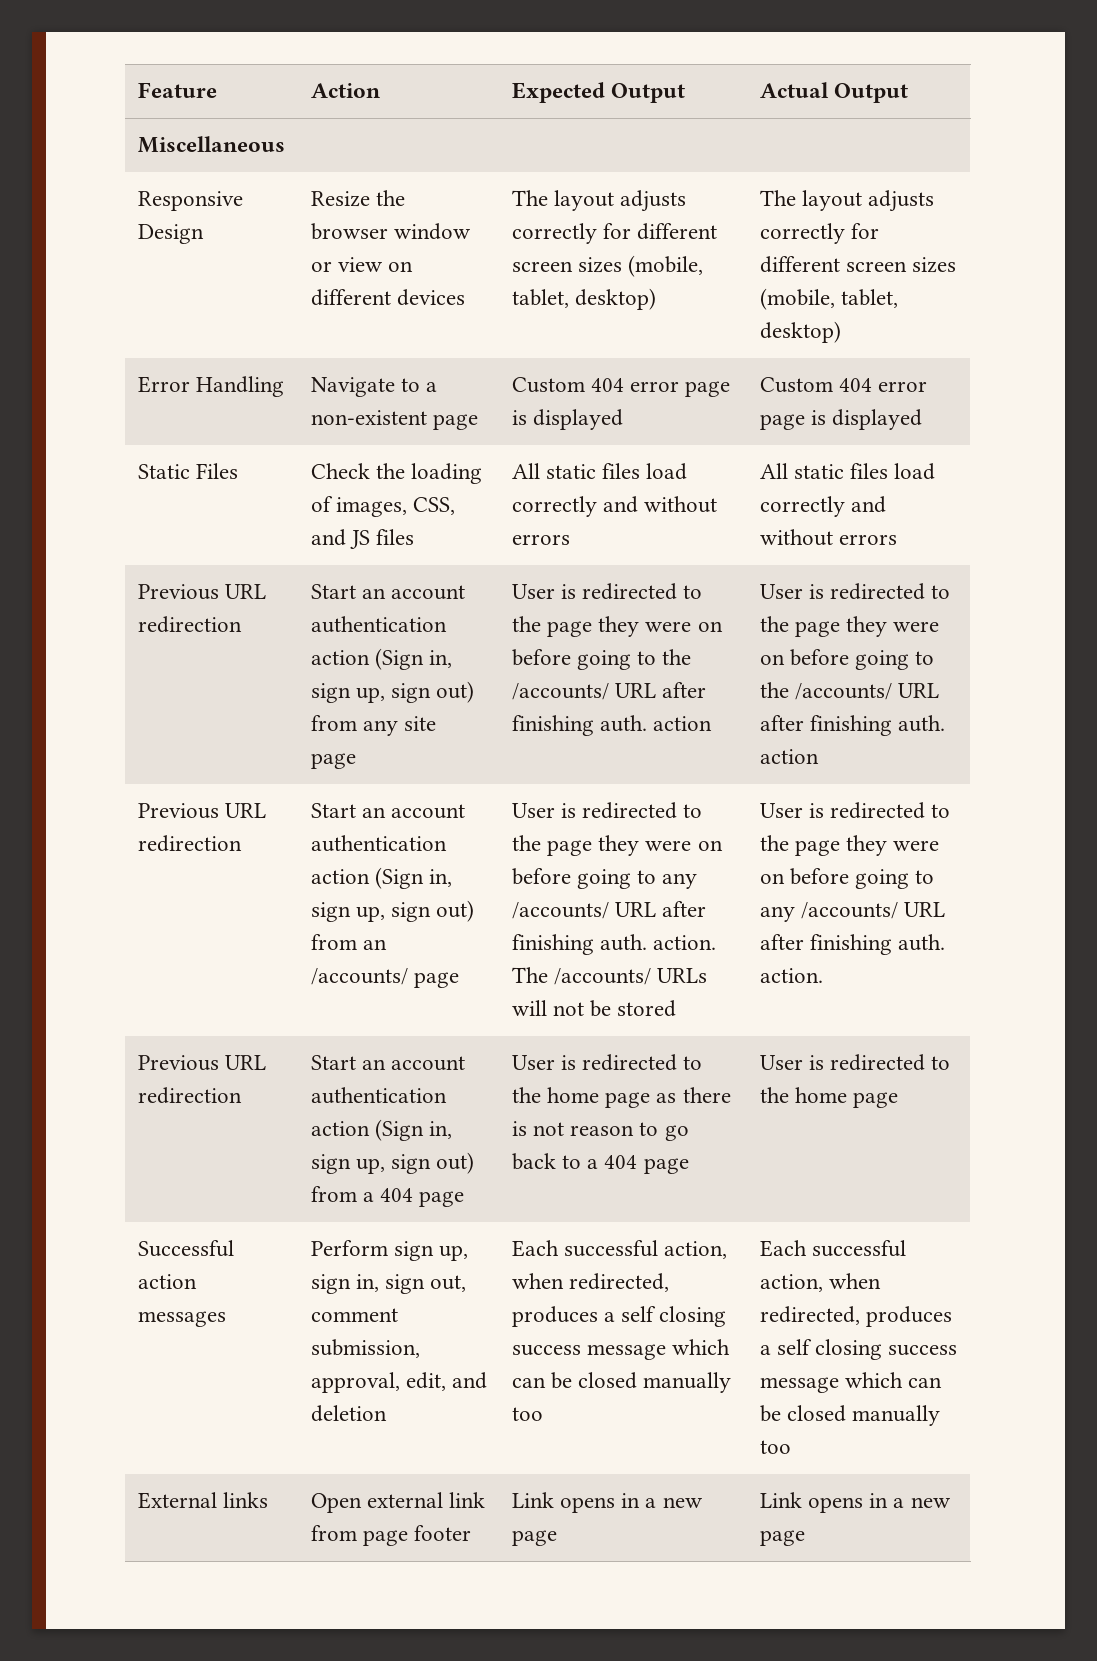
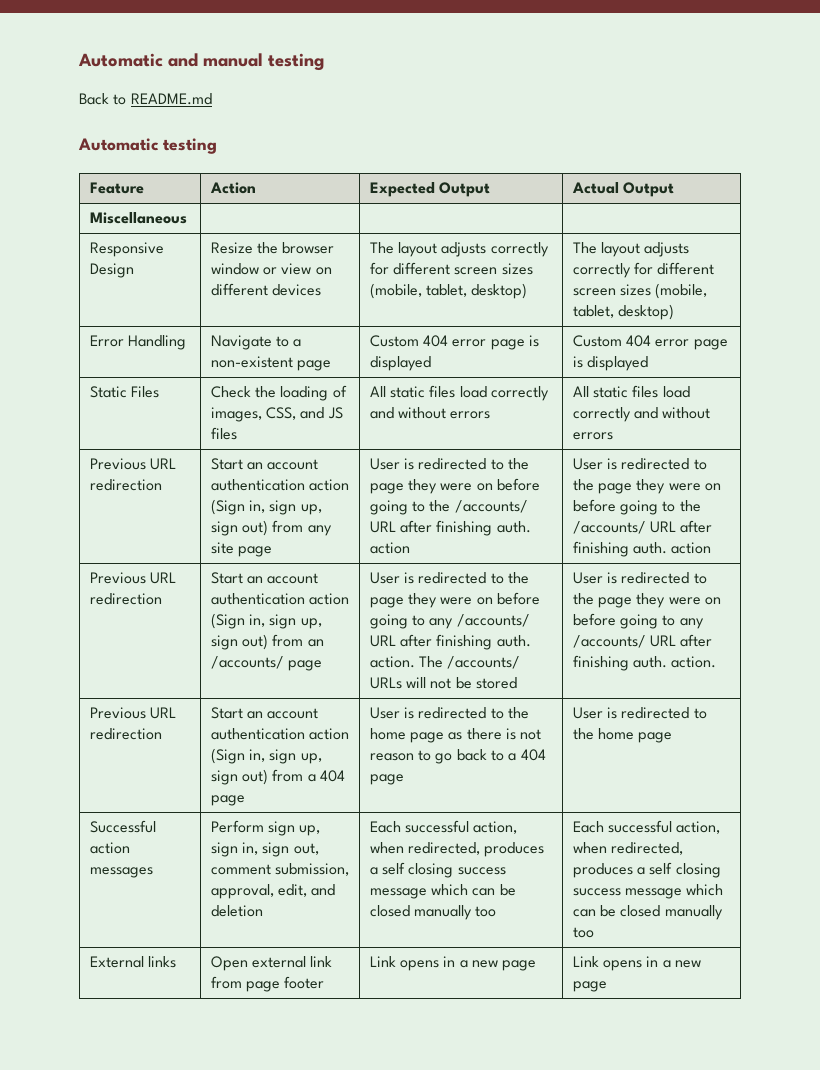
(137, 90) none -> [78,53,324,71] [79,93,212,105] [78,138,217,154] Automatic and manual testing // Back to README.md // Automatic testing //

